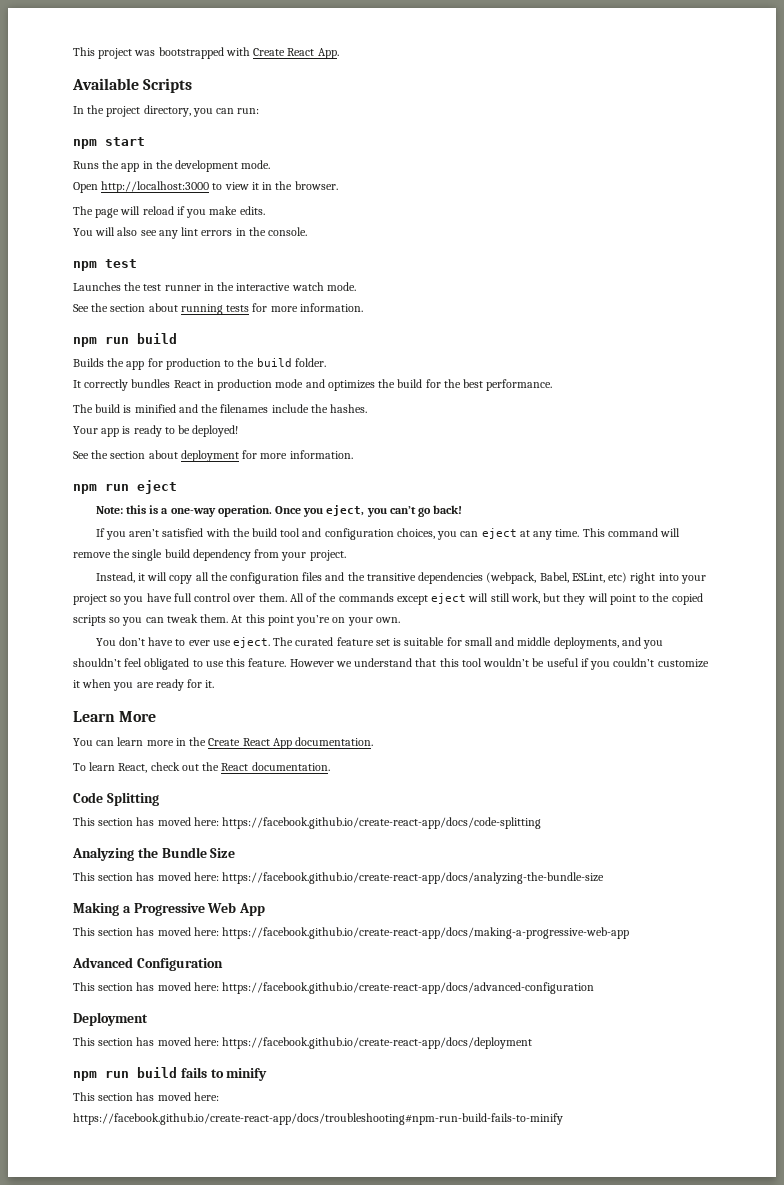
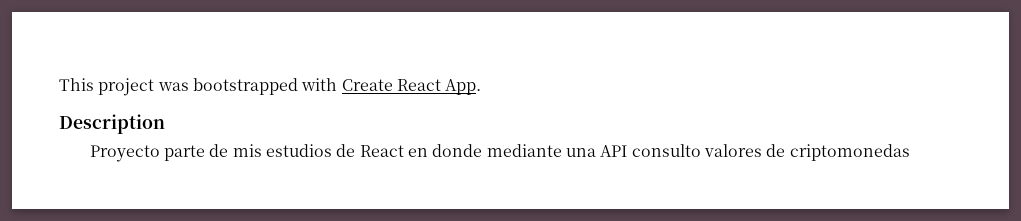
[72,78,193,93] [73,105,260,117] [73,137,145,149] [73,160,271,172] [73,181,338,193] [73,206,265,218] [73,227,308,239] [73,259,137,271] [73,282,356,291] [73,303,363,315] [73,333,177,347] [73,358,326,370] [73,379,553,391] [73,404,368,413] [73,425,239,437] [73,450,353,462] [73,480,177,494] [95,505,463,517] [95,528,681,540] [73,549,346,561] [95,572,706,584] [73,593,703,605] [73,614,400,626] [95,637,664,649] [73,658,709,670] [73,679,215,691] [73,711,157,722] [73,737,374,749] [73,762,330,773] [73,792,159,806] [73,817,542,829] [72,847,236,861] [73,872,605,884] [73,902,266,916] [73,927,630,939] [72,957,223,971] [73,982,595,994] [73,1012,148,1026] [73,1037,533,1049] [73,1067,268,1081] [73,1092,219,1101] [73,1113,563,1125] Available Scripts // In the project directory, you can run: // npm start // Runs the app in the development mode. // Open http://localhost:3000 to view it in the browser. // The page will reload if you make edits. // You will also see any lint errors in the console. // npm test // Launches the test runner in the interactive watch mode. // See the section about running tests for more information. // npm run build // Builds the app for production to the build folder. // It correctly bundles React in production mode and optimizes the build for the best performance. // The build is minified and the filenames include the hashes. // Your app is ready to be deployed! // See the section about deployment for more information. // npm run eject // Note: this is a one-way operation. Once you eject, you can’t go back! // If you aren’t satisfied with the build tool and configuration choices, you can eject at any time. This command will remove the single build dependency from your project. // Instead, it will copy all the configuration files and the transitive dependencies (webpack, Babel, ESLint, etc) right into your project so you have full control over them. All of the commands except eject will still work, but they will point to the copied scripts so you can tweak them. At this point you’re on your own. // You don’t have to ever use eject. The curated feature set is suitable for small and middle deployments, and you shouldn’t feel obligated to use this feature. However we understand that this tool wouldn’t be useful if you couldn’t customize it when you are ready for it. // Learn More // You can learn more in the Create React App documentation. // To learn React, check out the React documentation. // Code Splitting // This section has moved here: https://facebook.github.io/create-react-app/docs/code-splitting // Analyzing the Bundle Size // This section has moved here: https://facebook.github.io/create-react-app/docs/analyzing-the-bundle-size // Making a Progressive Web App // This section has moved here: https://facebook.github.io/create-react-app/docs/making-a-progressive-web-app // Advanced Configuration // This section has moved here: https://facebook.github.io/create-react-app/docs/advanced-configuration // Deployment // This section has moved here: https://facebook.github.io/create-react-app/docs/deployment // npm run build fails to minify // This section has moved here: https://facebook.github.io/create-react-app/docs/troubleshooting#npm-run-build-fails-to-minify -> [59,114,165,134] [89,144,910,162] Description // Proyecto parte de mis estudios de React en donde mediante una API consulto valores de criptomonedas

